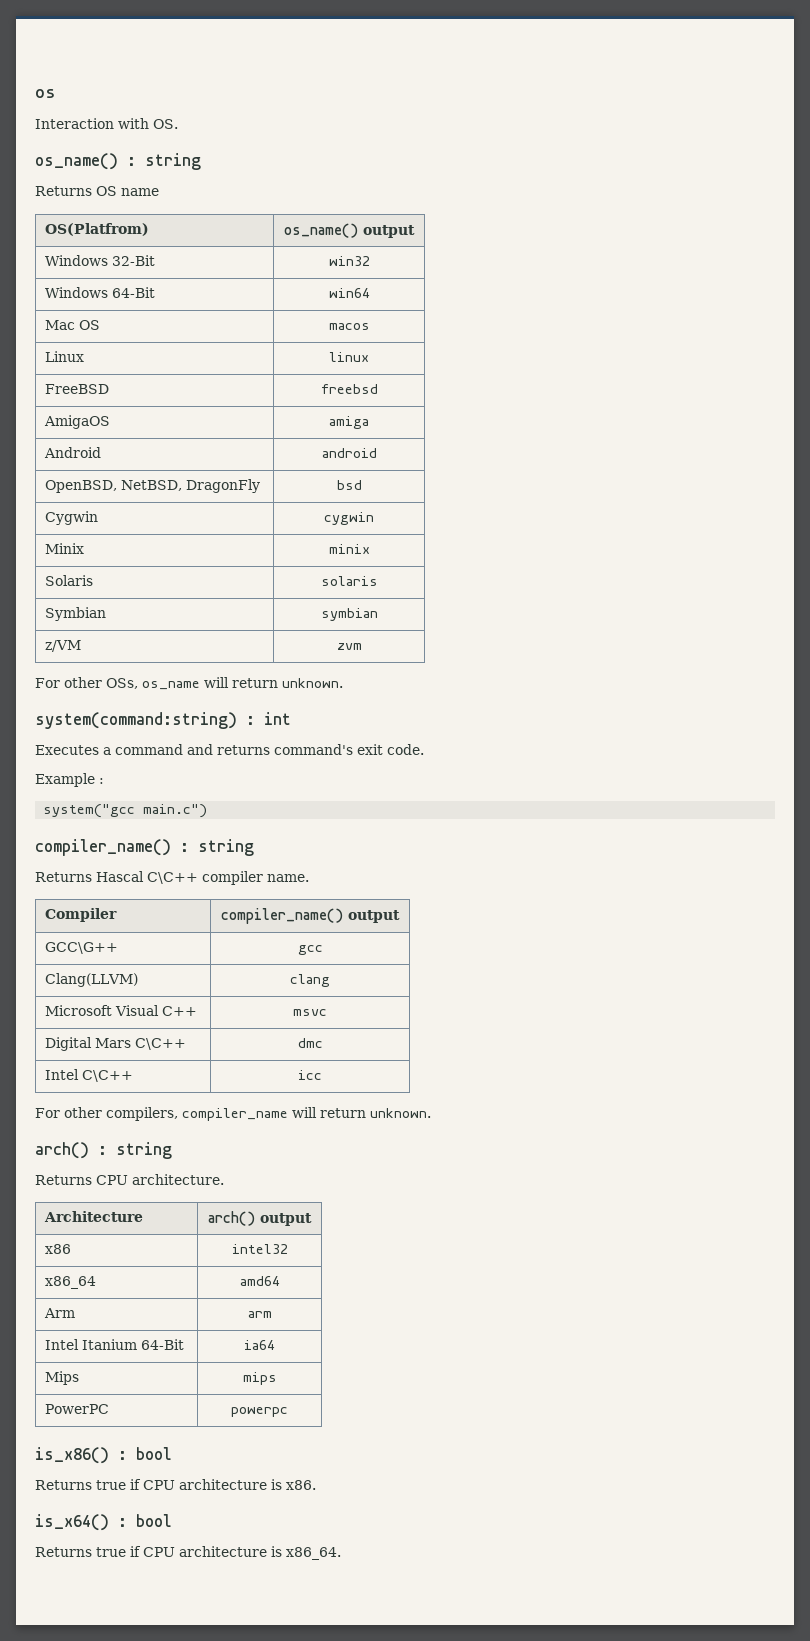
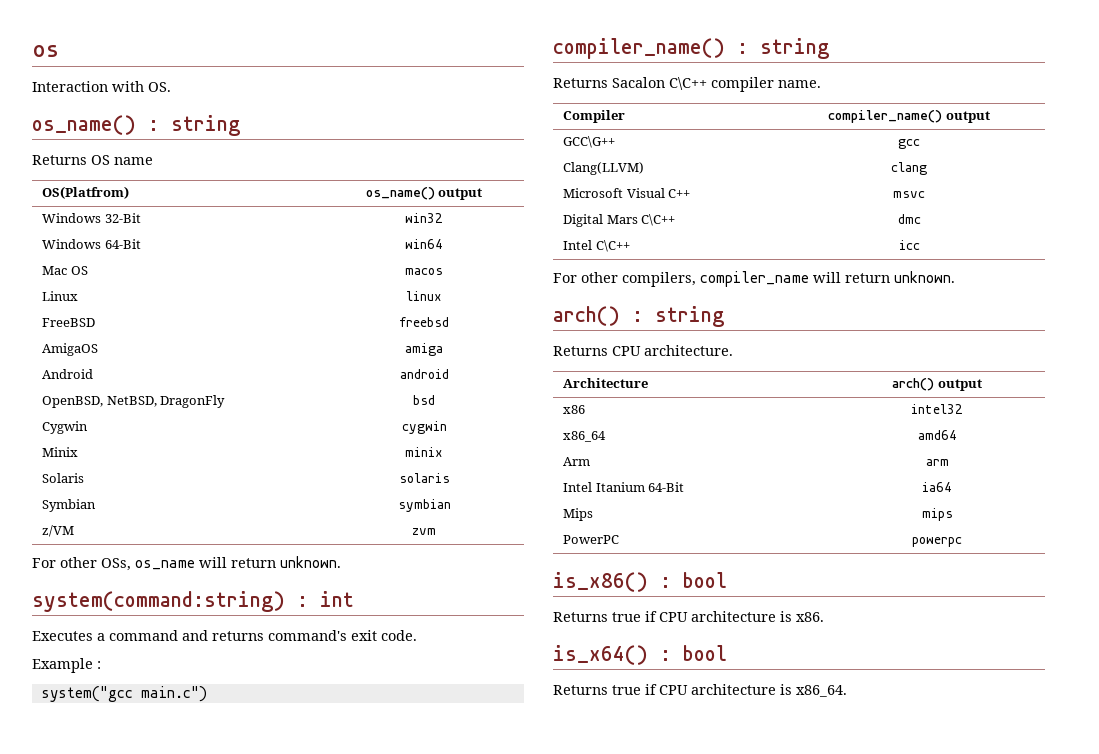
[96,871,144,882] Hascal -> [612,77,665,88] Sacalon

